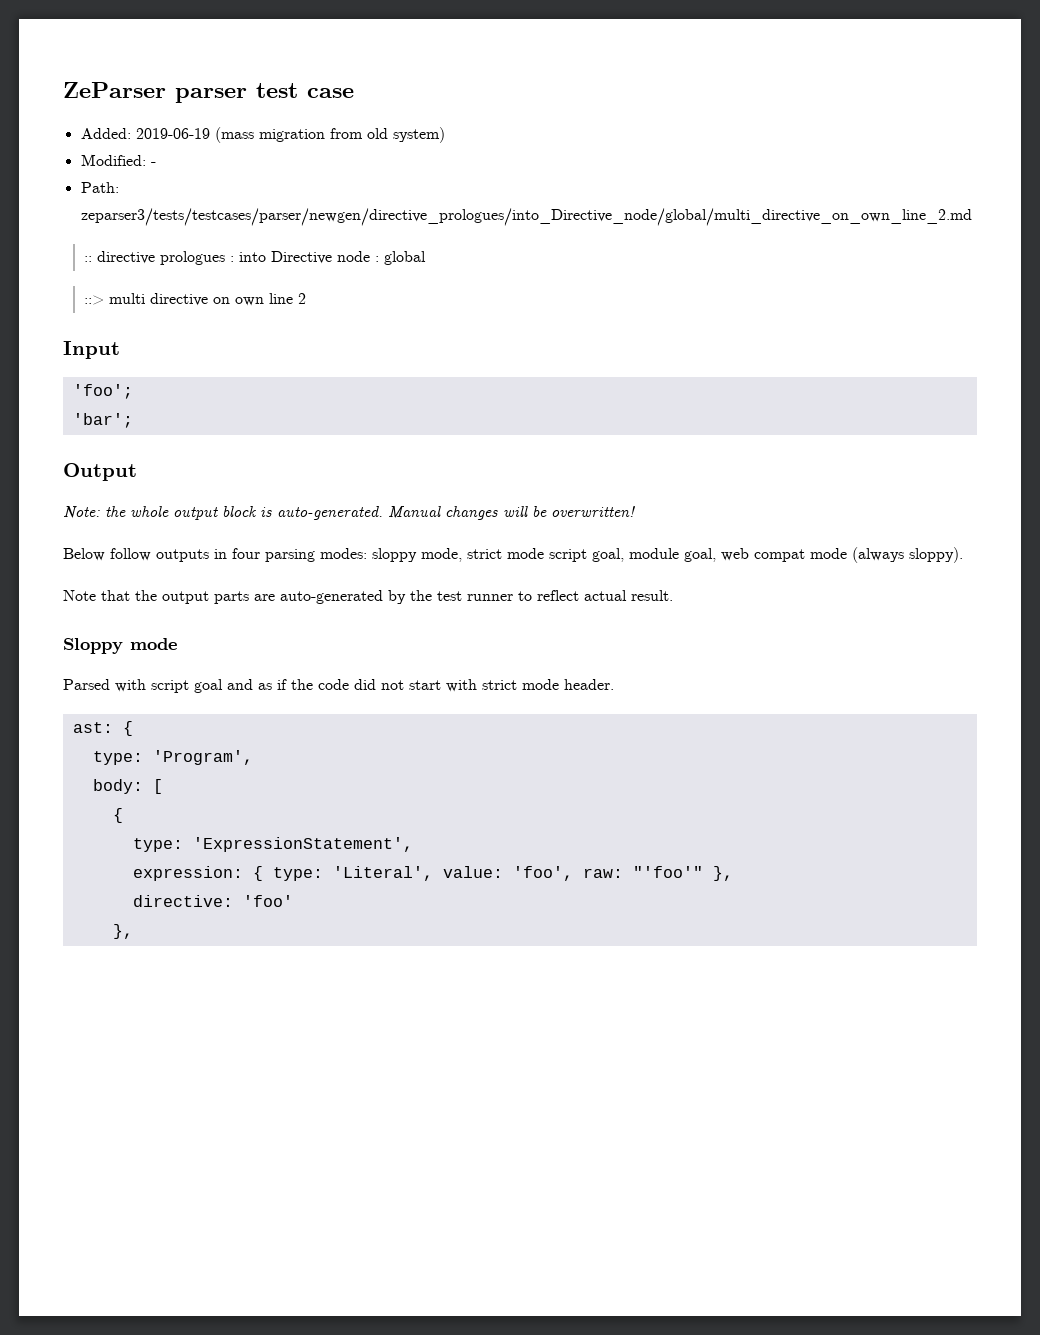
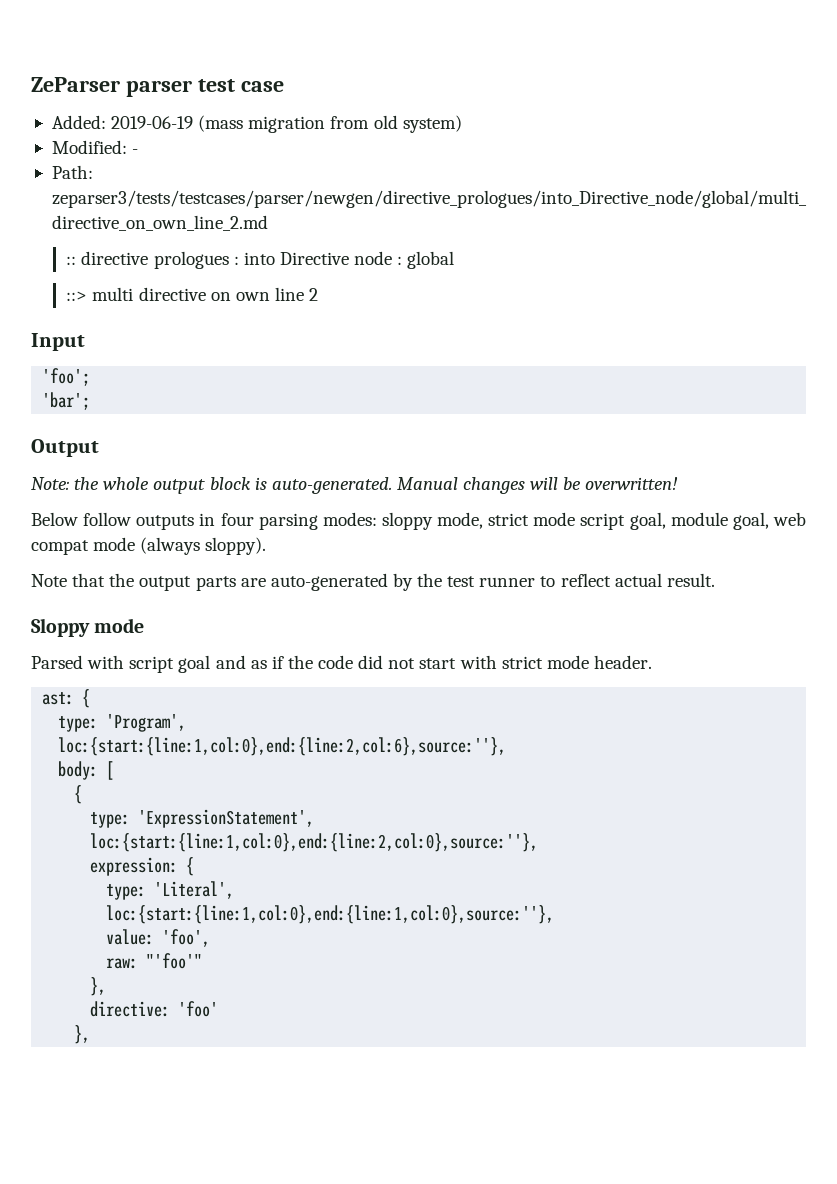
(253, 757) none -> [58,737,507,756] // loc:{start:{line:1,col:0},end:{line:2,col:6},source:''},
(413, 844) none -> [90,833,539,852] // loc:{start:{line:1,col:0},end:{line:2,col:0},source:''},
(263, 873) none -> (195, 866) //
(433, 873) none -> [106,905,555,924] // loc:{start:{line:1,col:0},end:{line:1,col:0},source:''}, //
(573, 873) none -> (211, 938) //
(703, 872) none -> (203, 961) //

